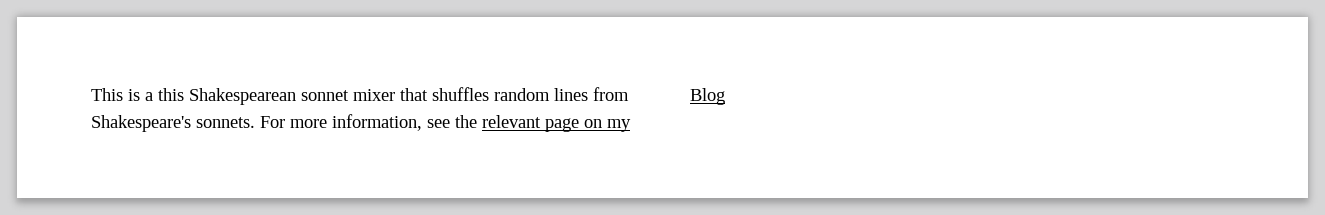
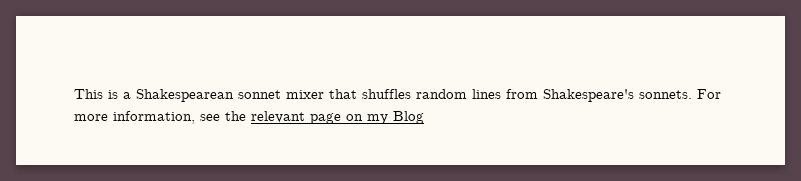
[158,88,184,101] this -> (131, 95) none

